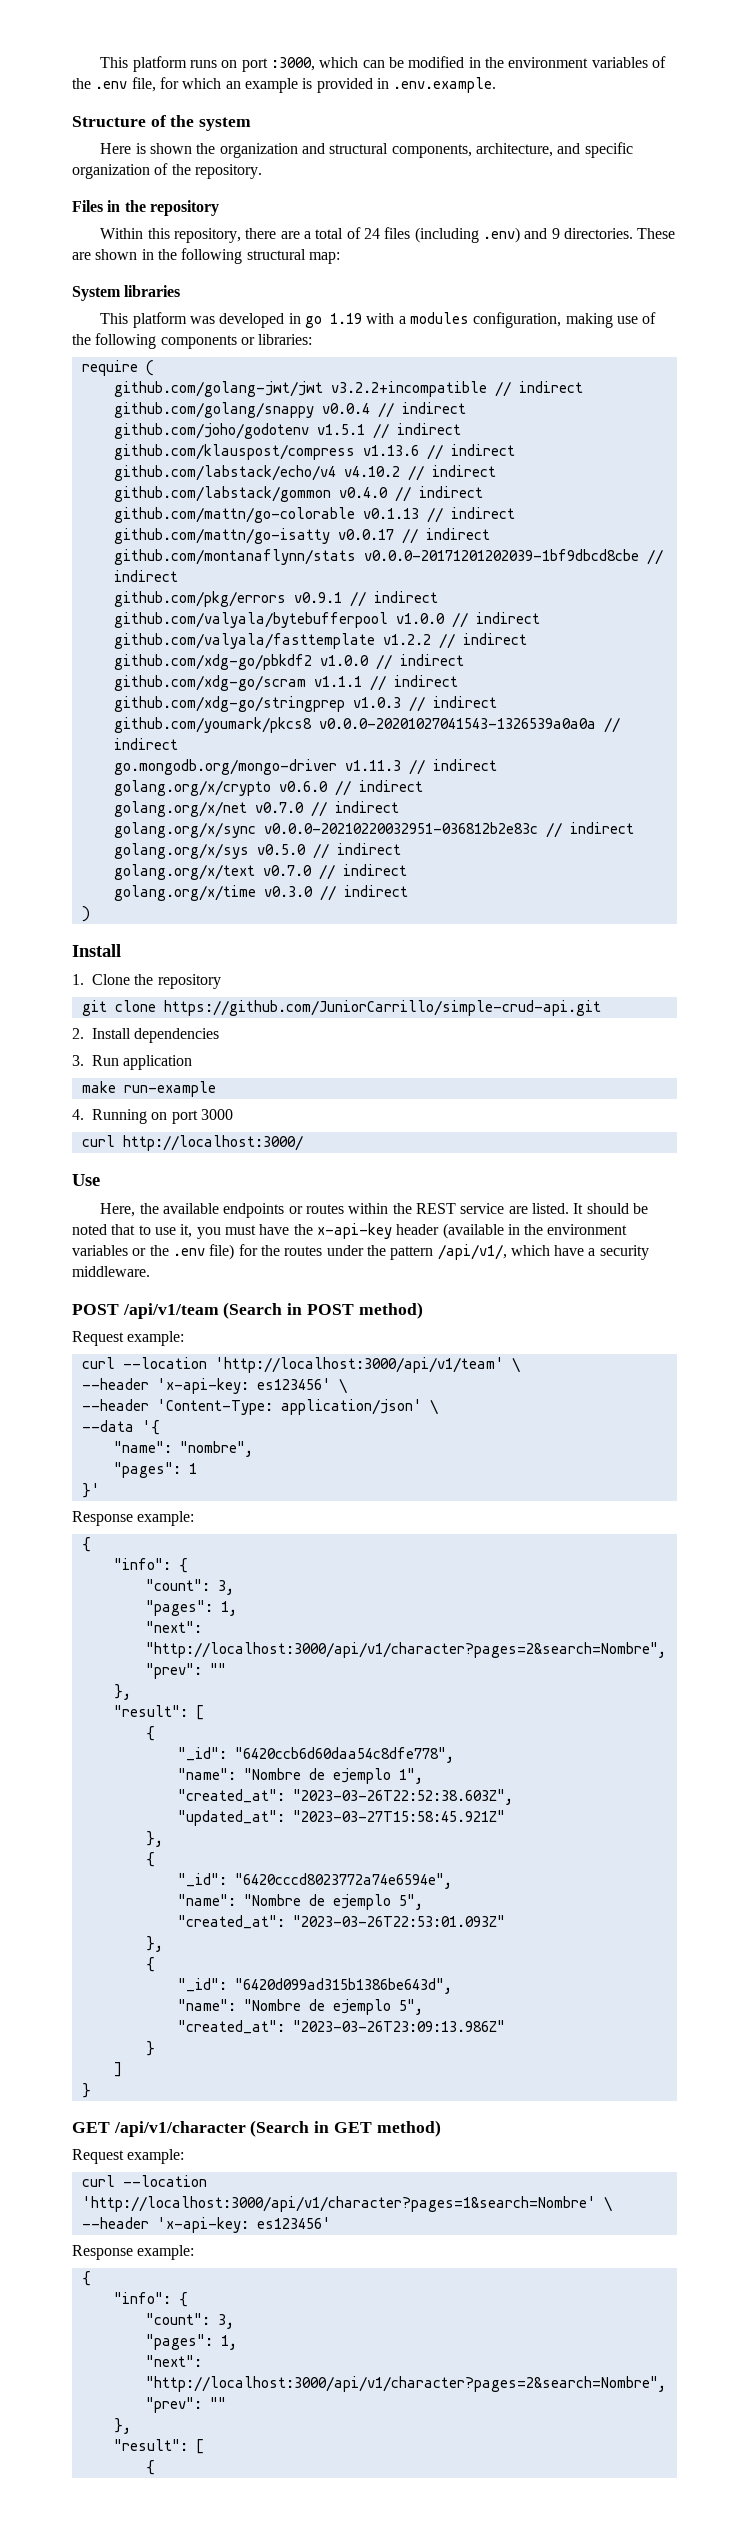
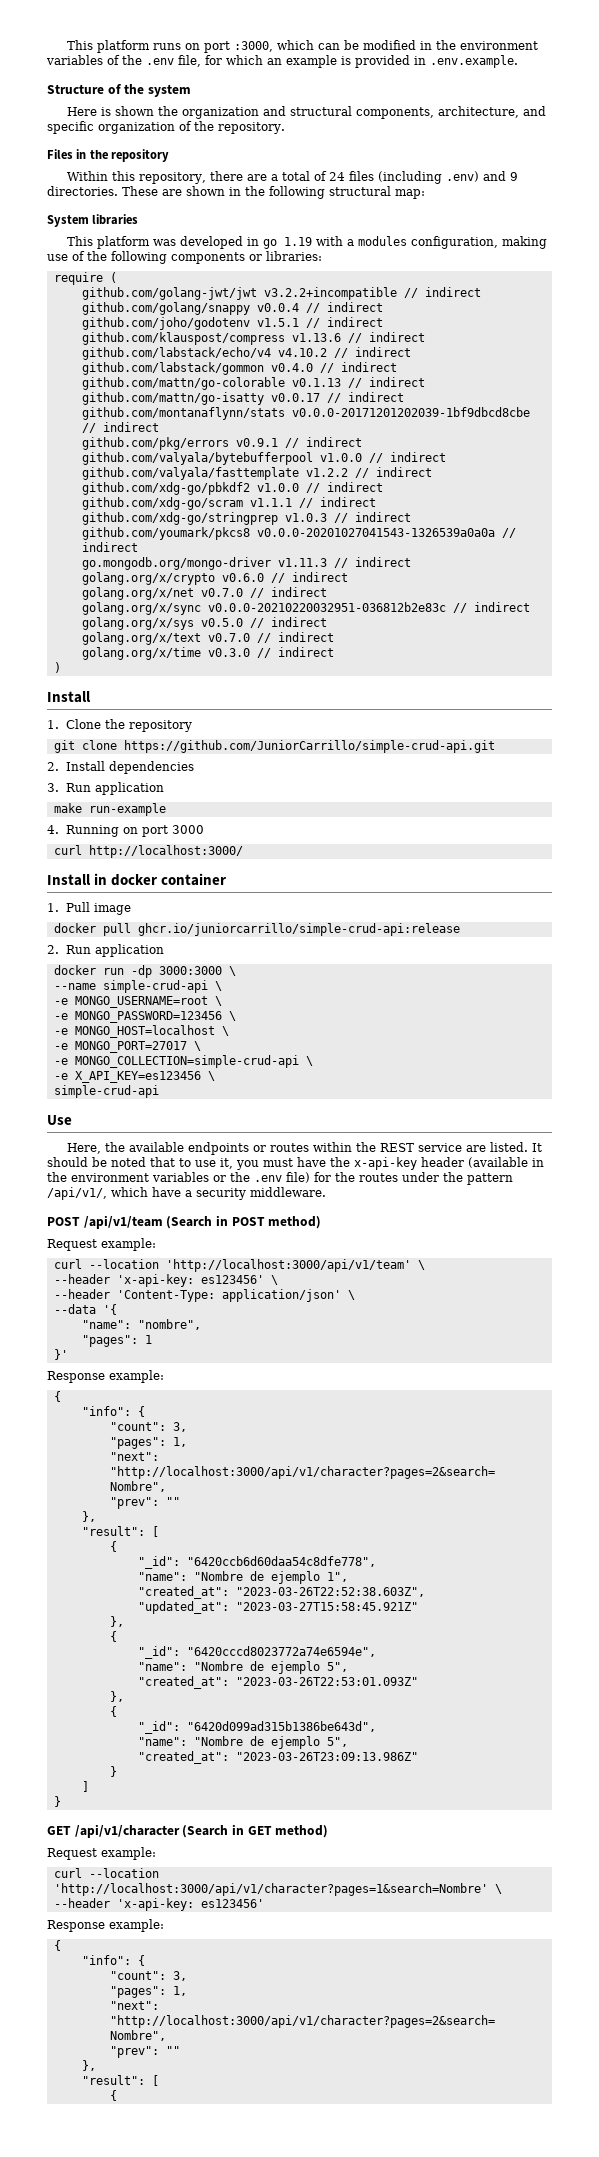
(303, 1143) none -> [47,873,227,886] [47,902,131,915] [53,923,460,936] [47,944,164,957] [53,965,236,978] [53,980,222,993] [53,996,222,1008] [53,1011,236,1023] [53,1025,229,1038] [53,1041,201,1053] [53,1055,313,1068] [53,1071,215,1083] [53,1085,159,1098] // Install in docker container // 1. Pull image // docker pull ghcr.io/juniorcarrillo/simple-crud-api:release // 2. Run application // docker run -dp 3000:3000 \ // --name simple-crud-api \ // -e MONGO_USERNAME=root \ // -e MONGO_PASSWORD=123456 \ // -e MONGO_HOST=localhost \ // -e MONGO_PORT=27017 \ // -e MONGO_COLLECTION=simple-crud-api \ // -e X_API_KEY=es123456 \ // simple-crud-api

